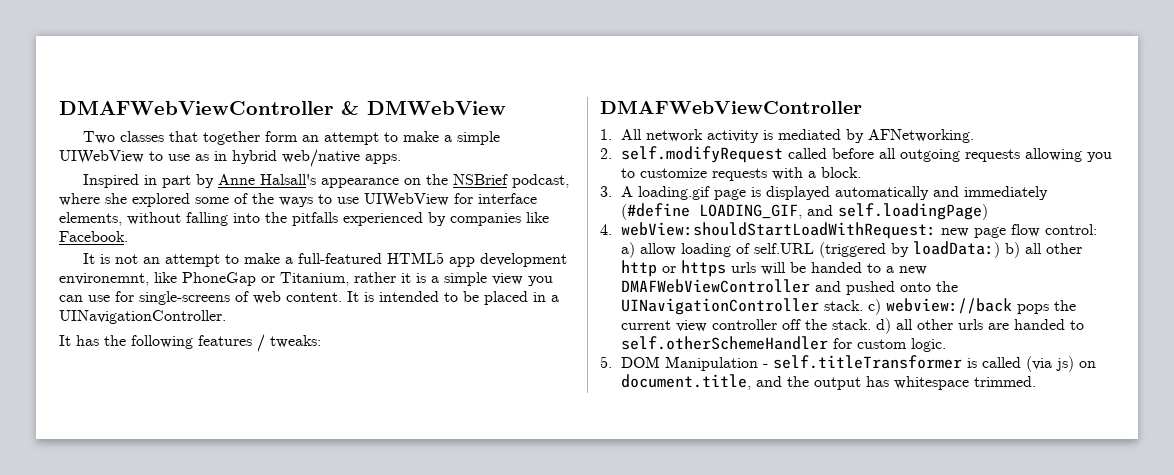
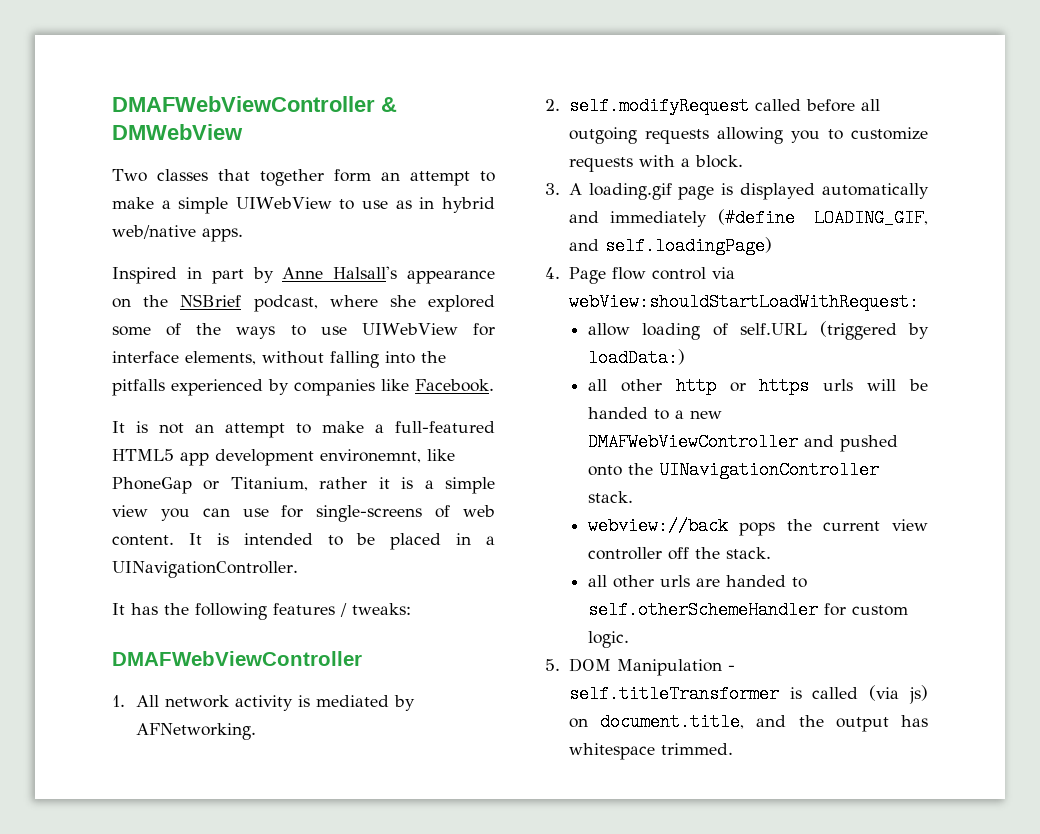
[620,222,1097,239] [620,242,635,258] webView:shouldStartLoadWithRequest: new page flow control: a) -> [568,267,735,284] [568,293,919,311] Page flow control via webView:shouldStartLoadWithRequest: //
[1004,242,1020,258] b) -> (685, 358) //
[867,299,881,315] c) -> (633, 497) //
[875,318,891,334] d) -> (771, 553) //

